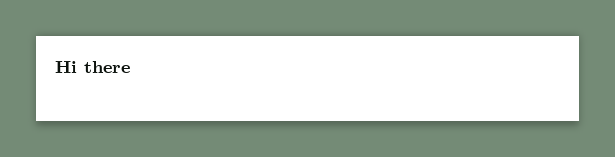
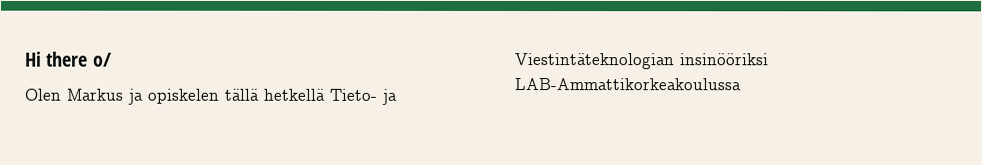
(130, 67) none -> [92,52,112,67] [24,88,397,105] [515,53,769,70] [514,78,742,91] o/ // Olen Markus ja opiskelen tällä hetkellä Tieto- ja Viestintäteknologian insinööriksi LAB-Ammattikorkeakoulussa

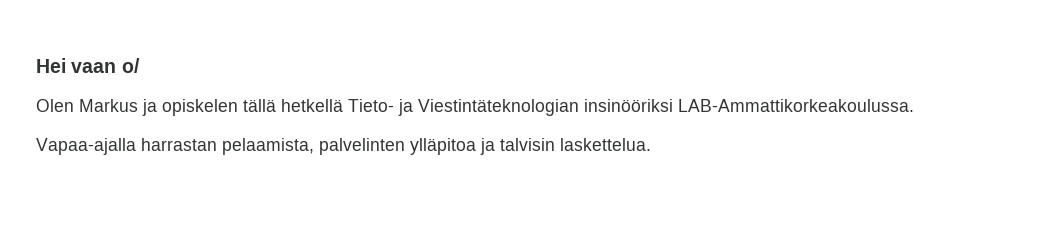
[25,51,89,67] Hi there -> [36,58,117,73] Hei vaan
[514,78,742,91] LAB-Ammattikorkeakoulussa -> [678,99,914,112] [36,138,651,155] LAB-Ammattikorkeakoulussa. // Vapaa-ajalla harrastan pelaamista, palvelinten ylläpitoa ja talvisin laskettelua.

